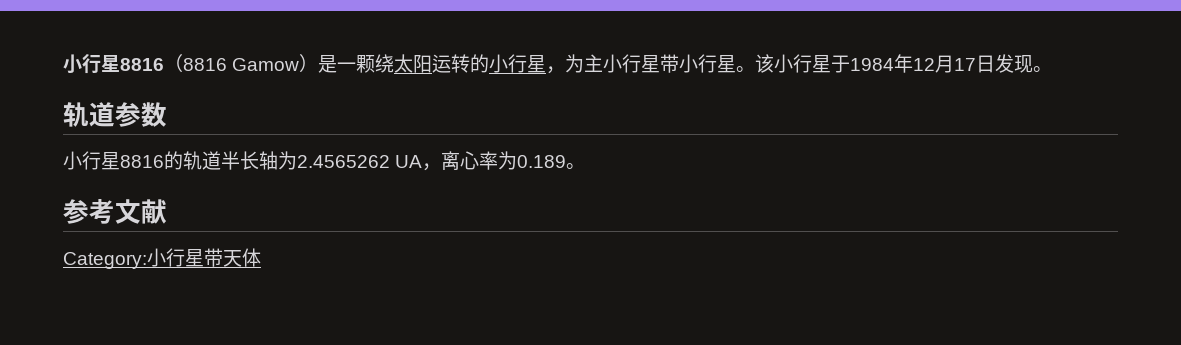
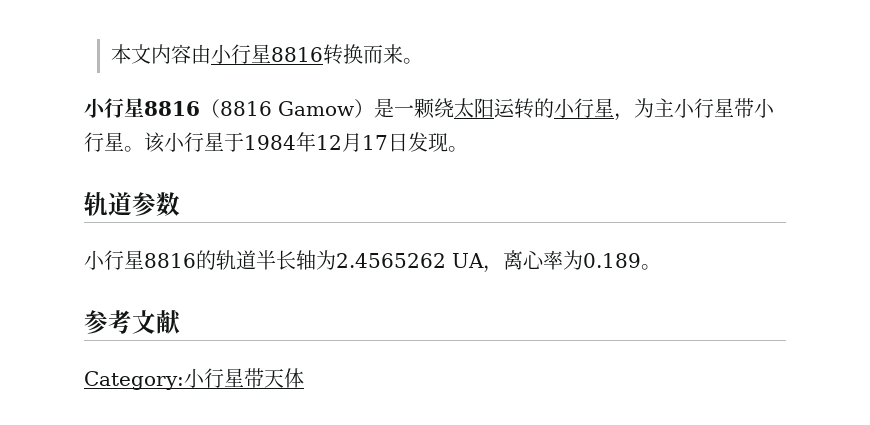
(63, 64) none -> [111,44,424,65] 本文内容由小行星8816转换而来。 //

